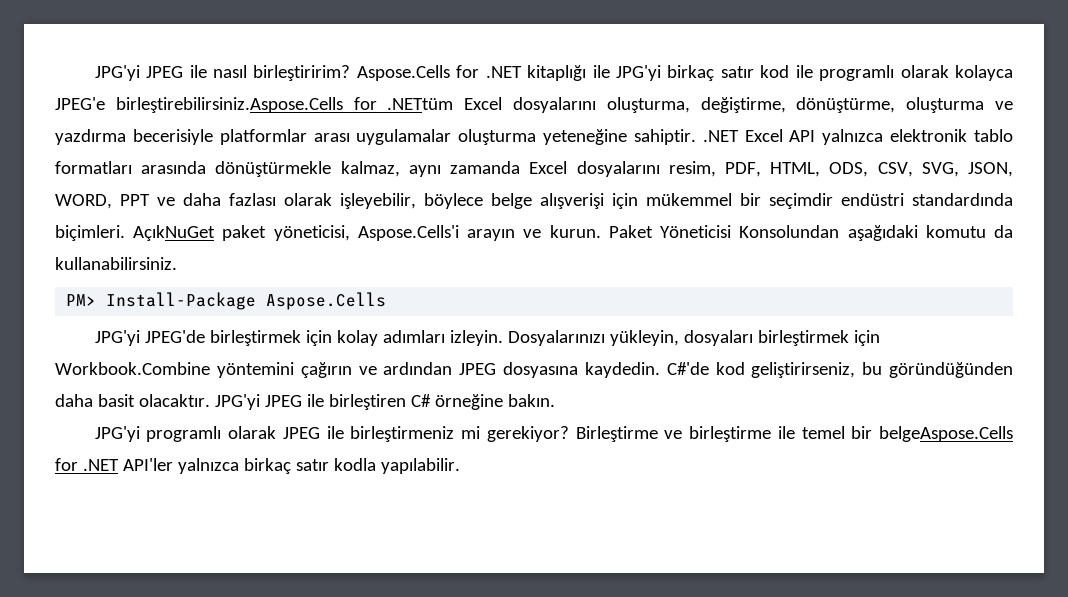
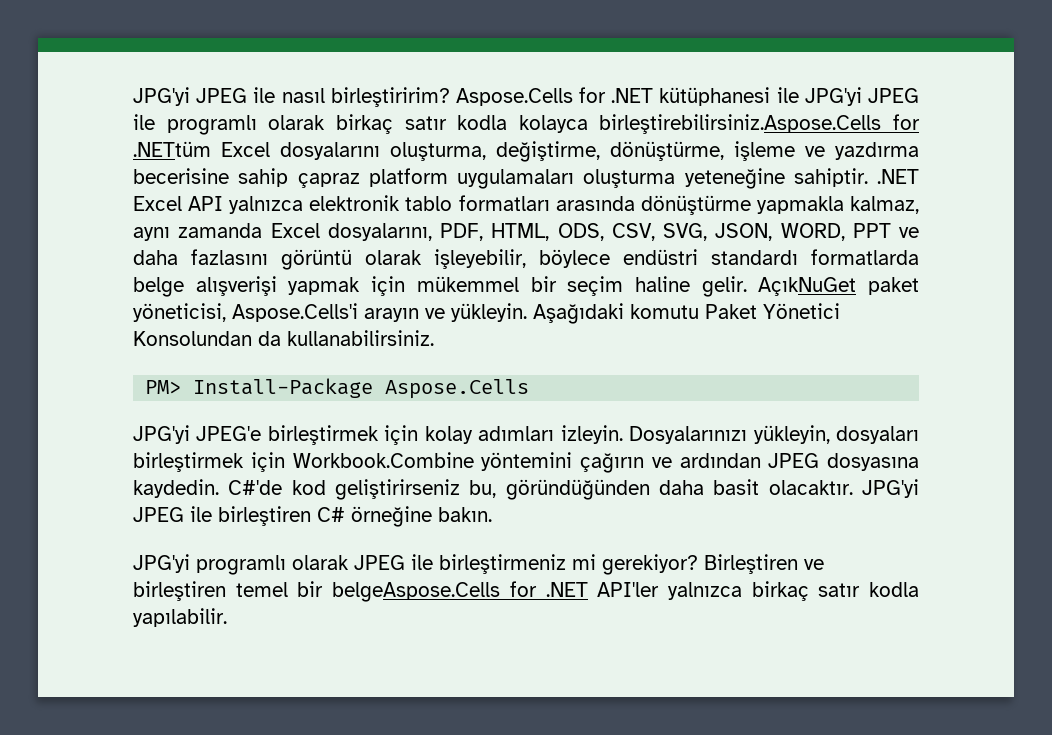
[527,65,587,81] kitaplığı -> [659,87,771,106] kütüphanesi
[667,65,1014,81] [55,97,105,110] birkaç satır kod ile programlı olarak kolayca JPEG'e -> [867,88,919,103] [133,114,588,135] JPEG ile programlı olarak birkaç satır kodla kolayca
[906,97,985,113] oluşturma -> [734,141,795,161] işleme
[132,129,452,145] becerisiyle platformlar arası uygulamalar -> [133,168,574,189] becerisine sahip çapraz platform uygulamaları
[215,161,332,177] dönüştürmekle -> [640,195,844,215] dönüştürme yapmakla
[576,161,716,177] dosyalarını resim, -> [327,223,432,241] dosyalarını,
[229,193,276,206] fazlası -> [191,249,352,270] fazlasını görüntü
(483, 201) none -> [623,249,919,265] endüstri standardı formatlarda
(604, 201) none -> [288,277,361,295] yapmak
[769,193,1013,209] [55,225,125,241] seçimdir endüstri standardında biçimleri. -> [567,276,747,297] seçim haline gelir.
[549,225,986,241] kurun. Paket Yöneticisi Konsolundan aşağıdaki komutu -> [451,303,840,324] [133,331,252,346] yükleyin. Aşağıdaki komutu Paket Yönetici Konsolundan
[144,330,205,343] JPEG'de -> [196,426,262,441] JPEG'e
[751,362,883,378] geliştirirseniz, bu -> [335,479,497,500] geliştirirseniz bu,
[575,426,795,442] Birleştirme ve birleştirme ile -> [704,554,824,574] [133,581,226,601] Birleştiren ve birleştiren

